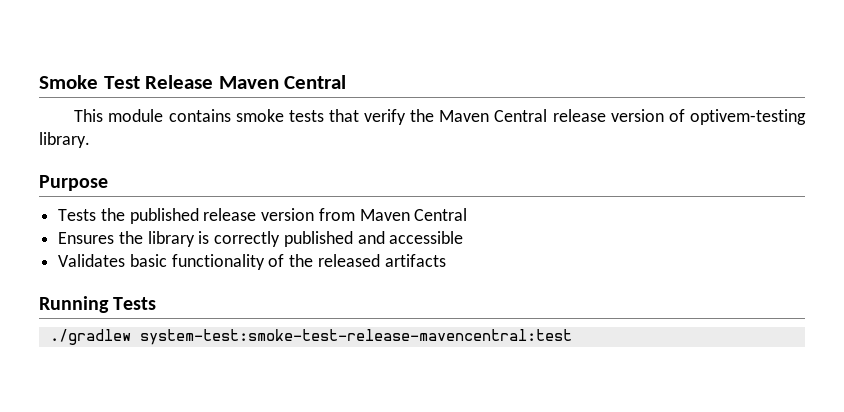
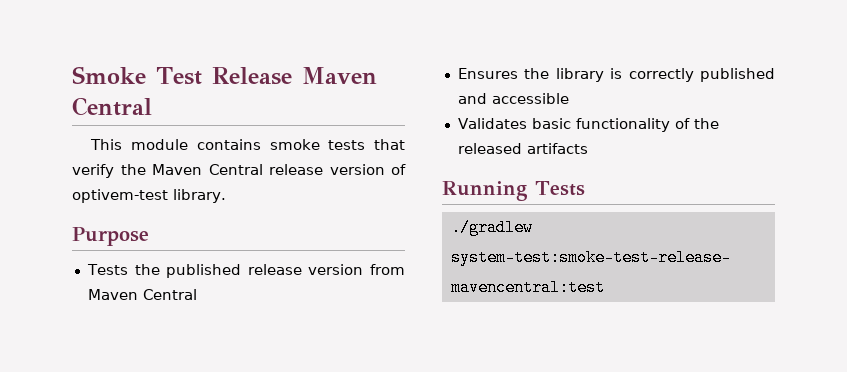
[690,109,807,125] optivem-testing -> [72,189,168,203] optivem-test

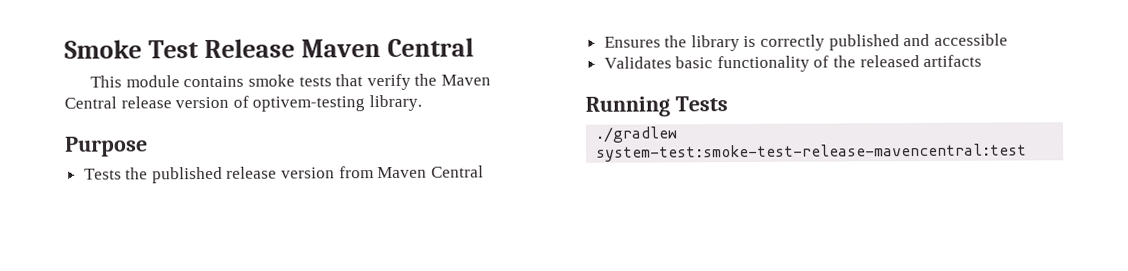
[72,189,168,203] optivem-test -> [252,96,366,112] optivem-testing

